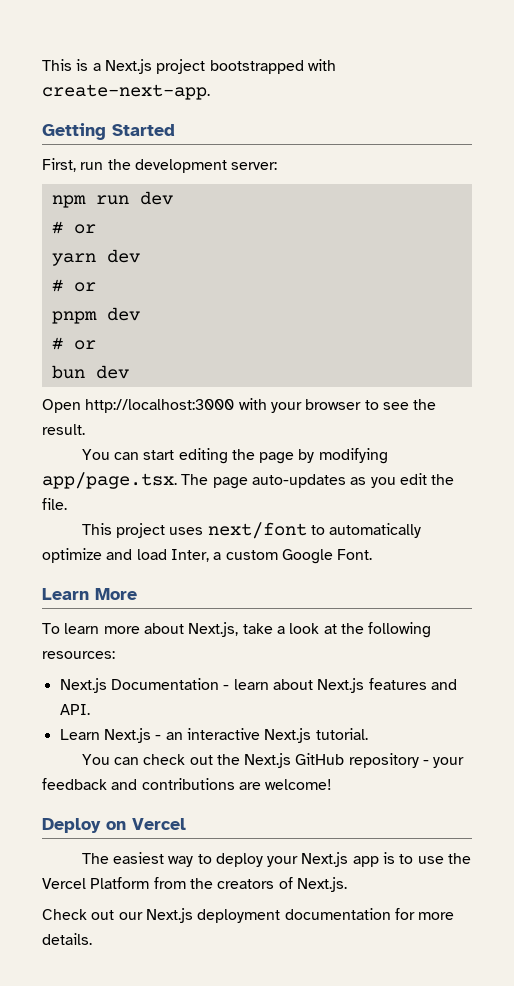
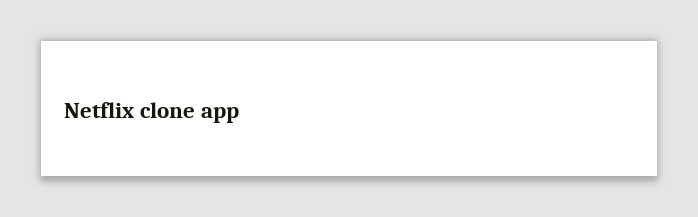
[42,59,336,74] [42,84,210,100] [42,123,175,140] [42,158,278,173] [51,191,173,208] [51,221,96,234] [51,249,140,266] [51,279,96,292] [51,307,140,324] [51,337,96,350] [51,365,129,379] [42,398,437,413] [42,424,85,435] [81,448,388,464] [42,472,455,489] [42,498,67,510] [81,522,422,539] [42,548,373,564] [42,588,137,600] [42,622,432,638] [42,651,115,659] [59,678,457,693] [59,704,90,715] [59,728,368,743] [81,753,465,768] [42,778,333,790] [42,818,186,833] [81,852,472,867] [42,877,347,892] [42,908,455,923] [42,933,92,945] This is a Next.js project bootstrapped with create-next-app. // Getting Started // First, run the development server: // npm run dev // # or // yarn dev // # or // pnpm dev // # or // bun dev // Open http://localhost:3000 with your browser to see the result. // You can start editing the page by modifying app/page.tsx. The page auto-updates as you edit the file. // This project uses next/font to automatically optimize and load Inter, a custom Google Font. // Learn More // To learn more about Next.js, take a look at the following resources: // Next.js Documentation - learn about Next.js features and API. // Learn Next.js - an interactive Next.js tutorial. // You can check out the Next.js GitHub repository - your feedback and contributions are welcome! // Deploy on Vercel // The easiest way to deploy your Next.js app is to use the Vercel Platform from the creators of Next.js. // Check out our Next.js deployment documentation for more details. -> [64,102,240,123] Netflix clone app

